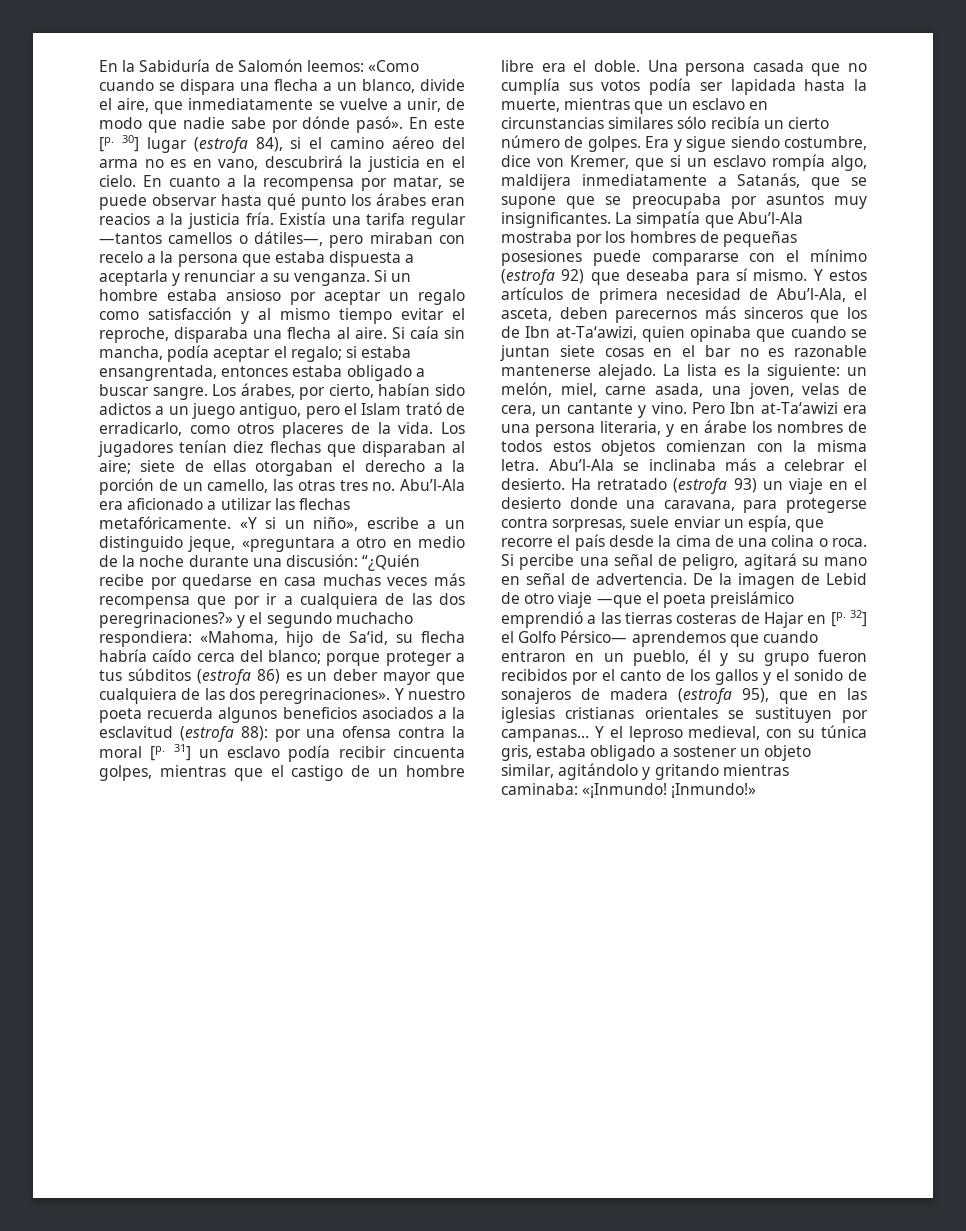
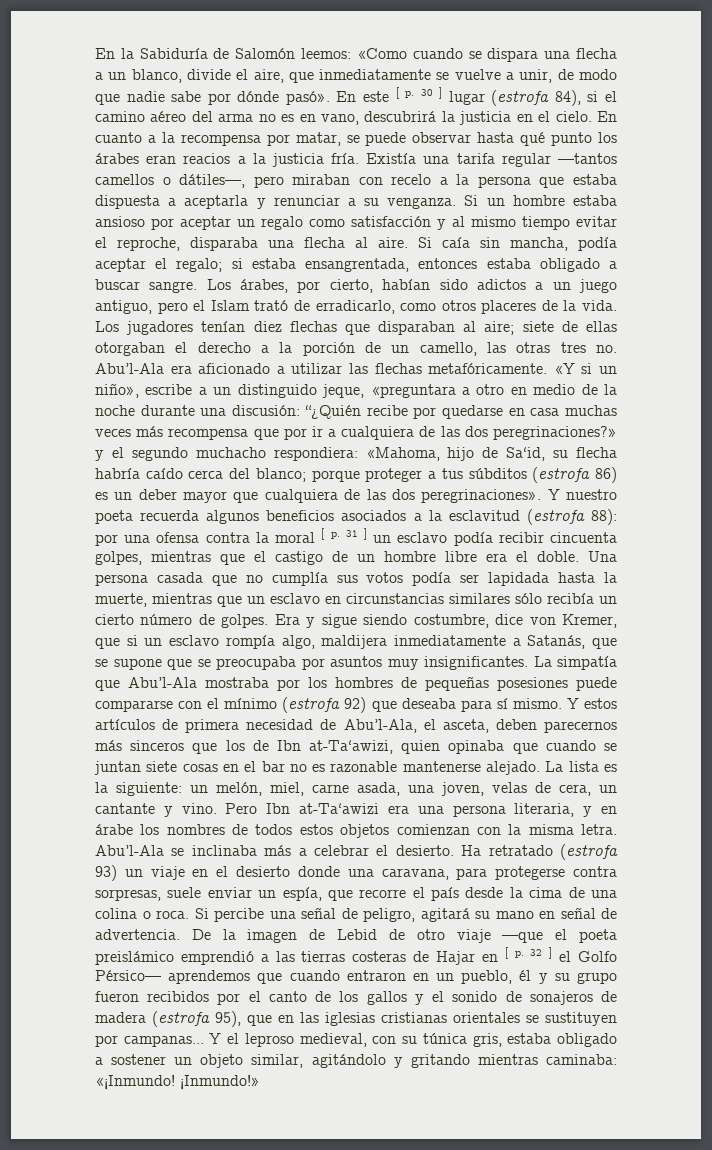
[99,135,139,152] [p. 30] -> [395,87,443,99] [ p. 30 ]
[150,744,191,761] [p. 31] -> [321,528,367,540] [ p. 31 ]
[830,610,867,627] [p. 32] -> [504,947,553,959] [ p. 32 ]

